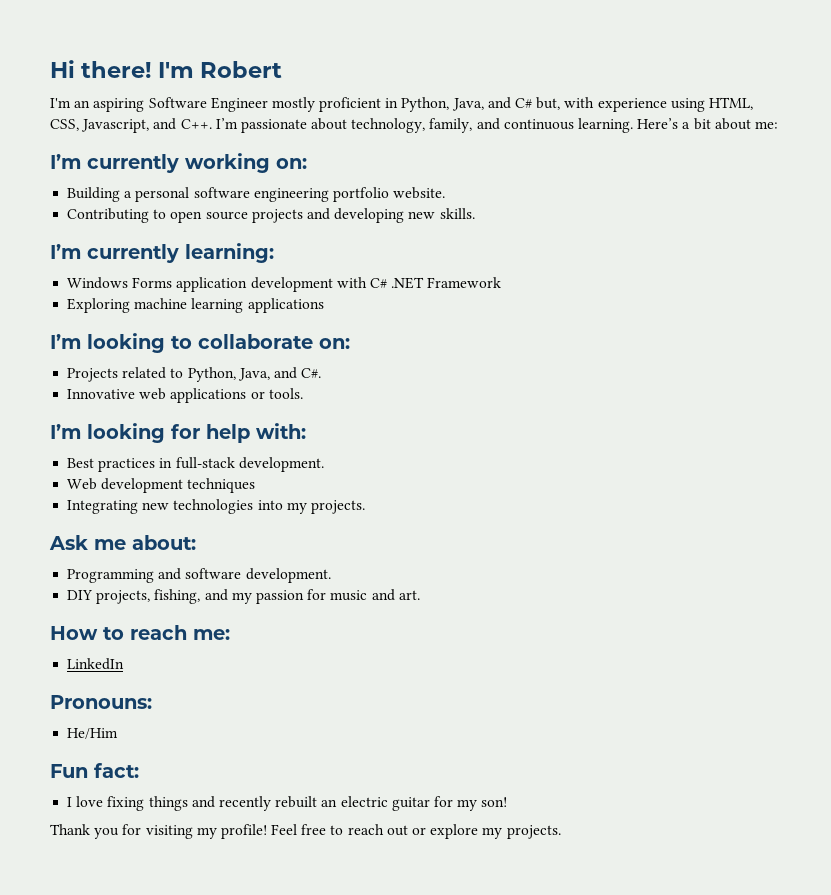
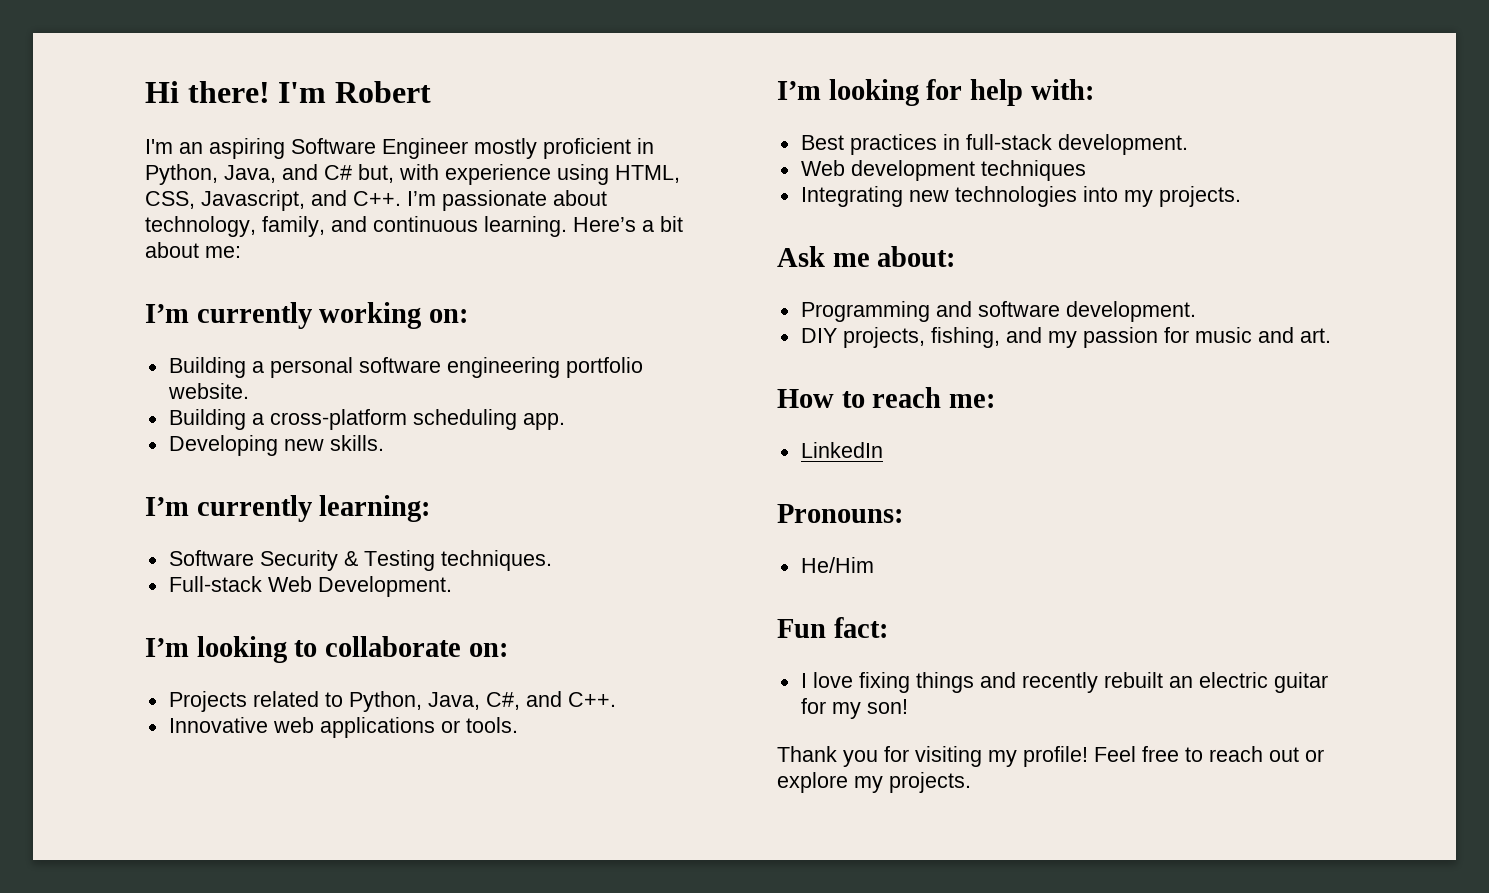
[67,208,405,223] Contributing to open source projects and developing -> [168,409,565,430] [168,435,278,456] Building a cross-platform scheduling app. // Developing
[67,277,502,292] [67,298,324,313] Windows Forms application development with C# .NET Framework // Exploring machine learning applications -> [168,550,552,571] [168,576,452,597] Software Security & Testing techniques. // Full-stack Web Development.
[273,367,322,379] and C#. -> [485,691,616,710] C#, and C++.

